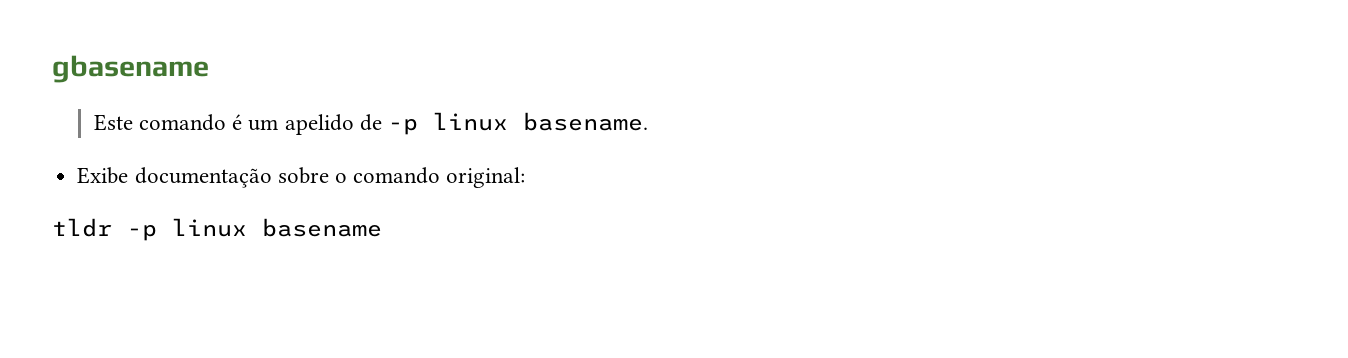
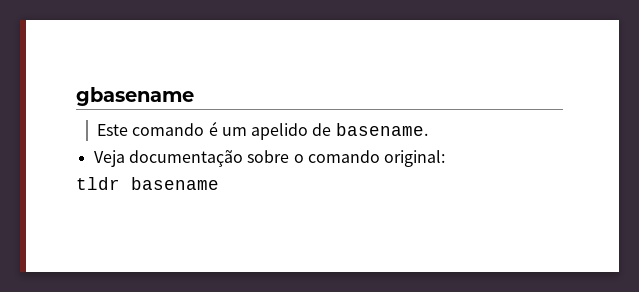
[387,112,508,135] -p linux -> (332, 129) none
[77,167,129,184] Exibe -> [93,150,125,167] Veja
[127,218,247,241] -p linux -> (120, 183) none

